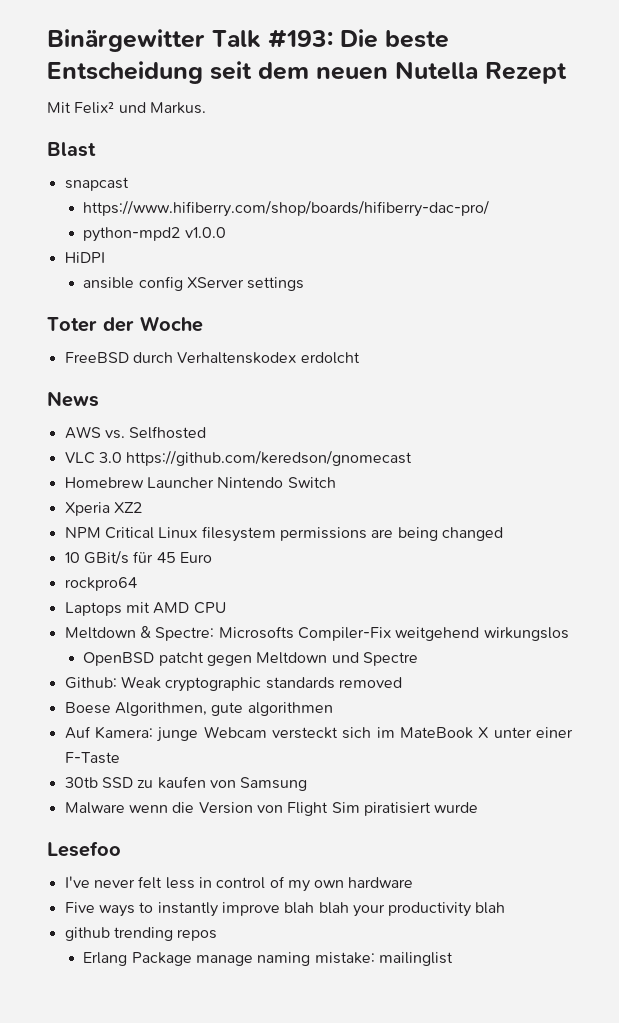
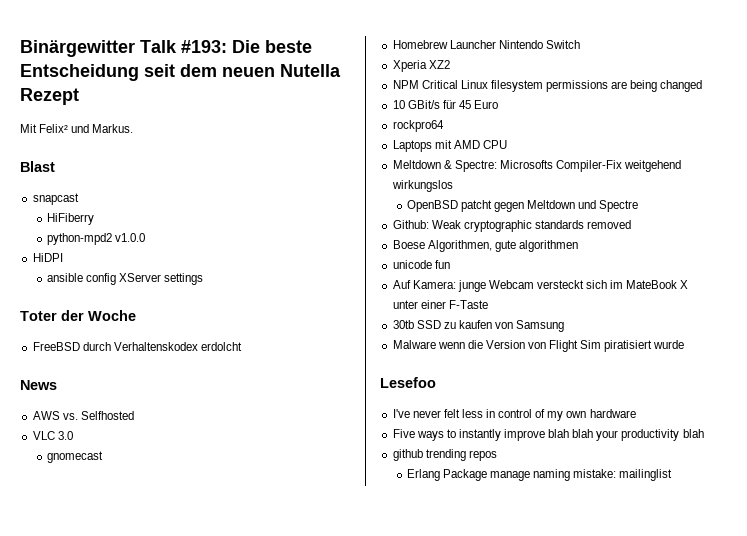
[83,200,490,217] https://www.hifiberry.com/shop/boards/hifiberry-dac-pro/ -> [46,213,94,225] HiFiberry
[126,450,413,466] https://github.com/keredson/gnomecast -> [46,451,103,463] // gnomecast
(333, 709) none -> [392,260,450,269] // unicode fun

